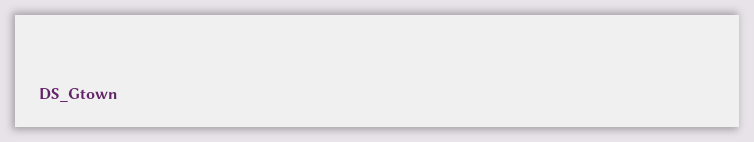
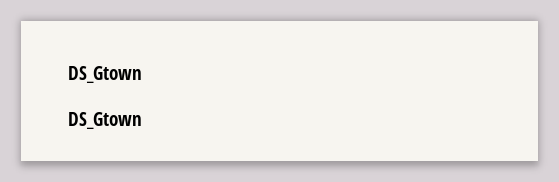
[39,88,118,102] DS_Gtown -> [68,66,142,83] [68,112,142,129] DS_Gtown // DS_Gtown

